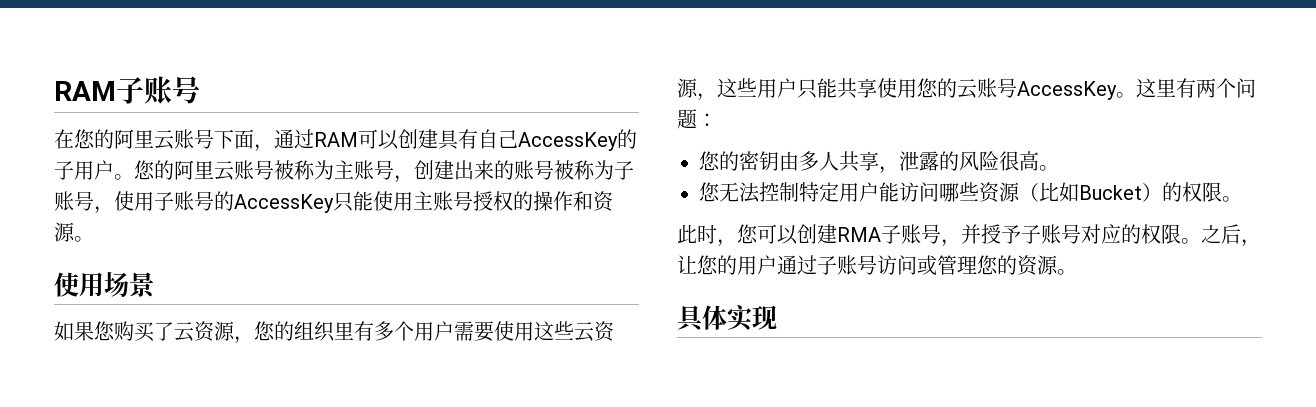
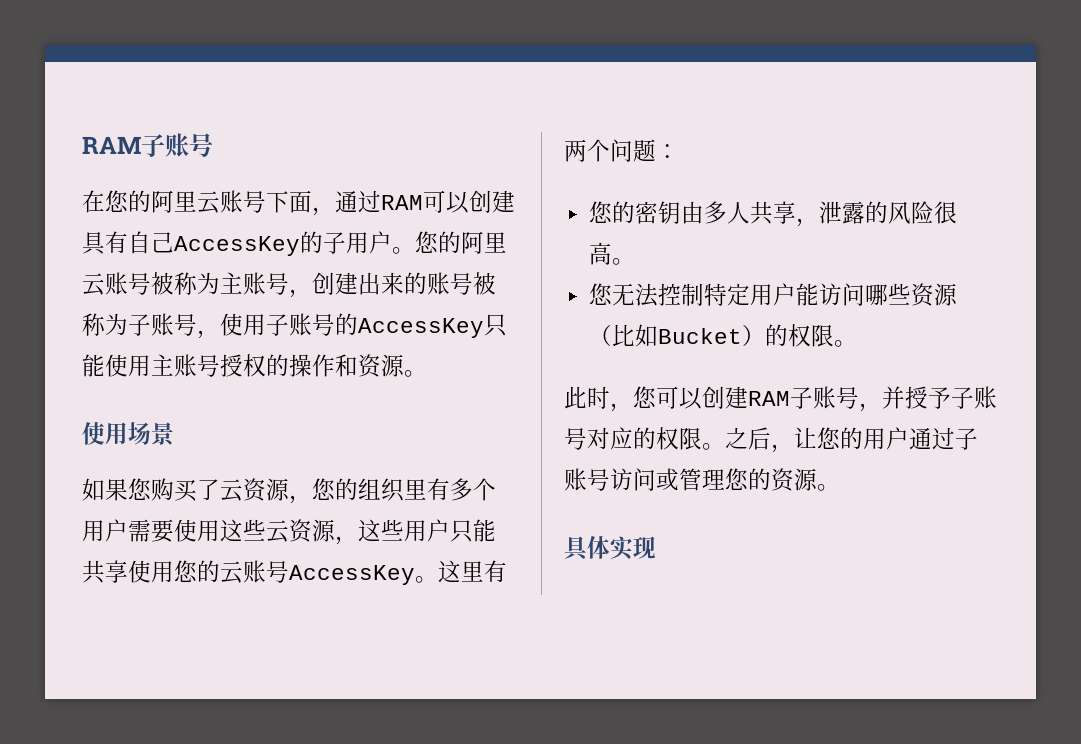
[837,227,881,242] RMA -> [748,391,790,406] RAM

